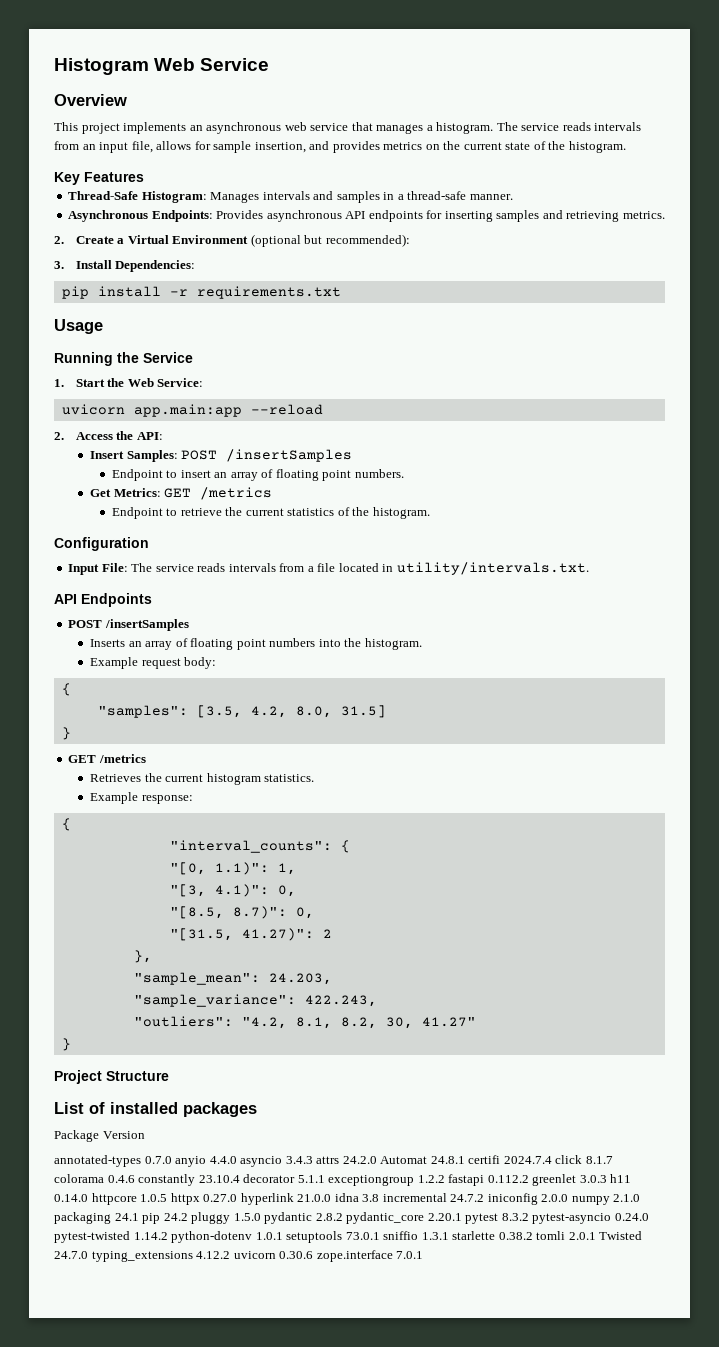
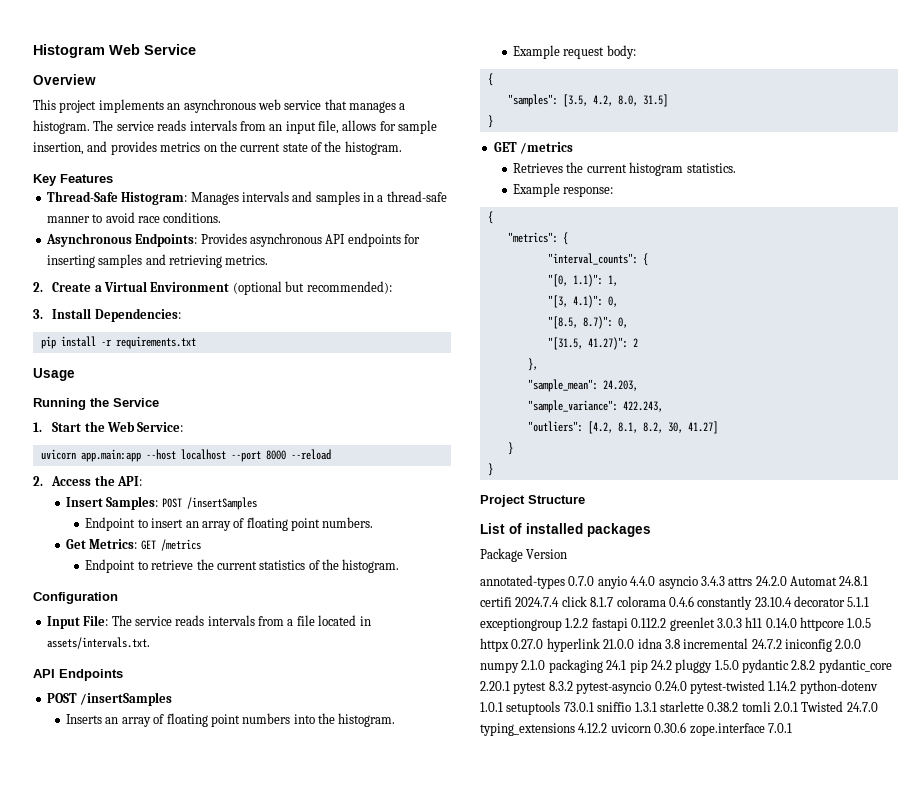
[469,194,513,200] manner. -> [46,212,222,223] manner to avoid race conditions.
(242, 410) none -> [145,449,286,462] --host localhost --port 8000
[396,562,589,575] utility/intervals.txt. -> [46,637,150,649] assets/intervals.txt.
(71, 824) none -> [507,232,568,245] // "metrics": {
[241,1017,287,1029] "4.2, -> [587,421,613,434] [4.2,
[421,1017,476,1027] 41.27" -> [687,421,718,434] [507,442,513,455] 41.27] // }

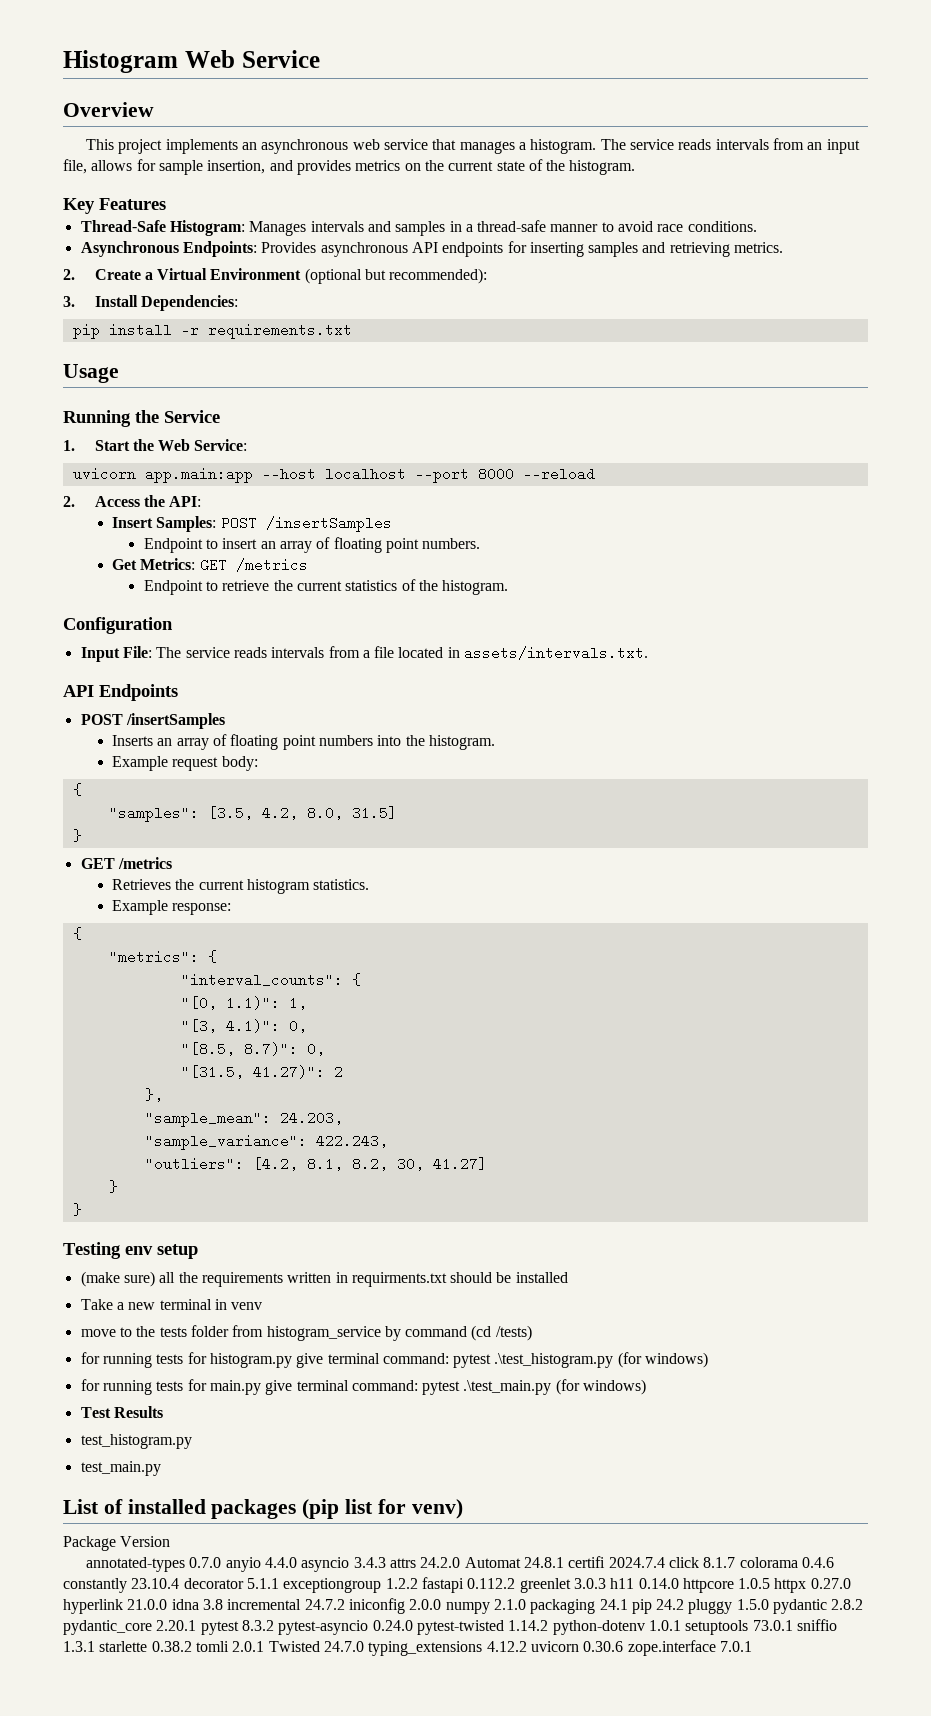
[480,495,585,507] Project Structure -> [63,1242,198,1259] [80,1271,568,1287] [80,1299,263,1310] [80,1325,532,1341] [80,1352,709,1368] [80,1379,647,1395] [80,1406,163,1418] [80,1434,192,1449] [80,1461,161,1476] Testing env setup // (make sure) all the requirements written in requirments.txt should be installed // Take a new terminal in venv // move to the tests folder from histogram_service by command (cd /tests) // for running tests for histogram.py give terminal command: pytest .\test_histogram.py (for windows) // for running tests for main.py give terminal command: pytest .\test_main.py (for windows) // Test Results // test_histogram.py // test_main.py
(651, 530) none -> [302,1499,463,1519] (pip list for venv)

